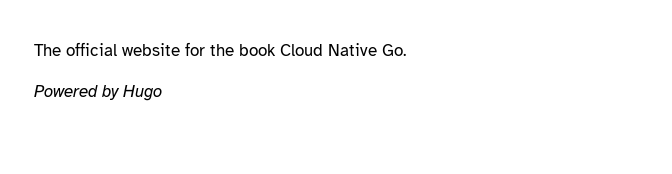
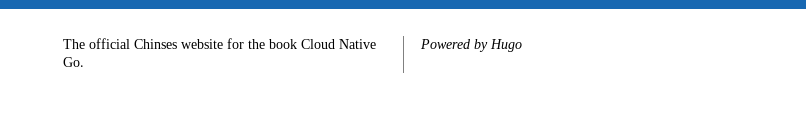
(117, 49) none -> [134,39,177,49] Chinses

